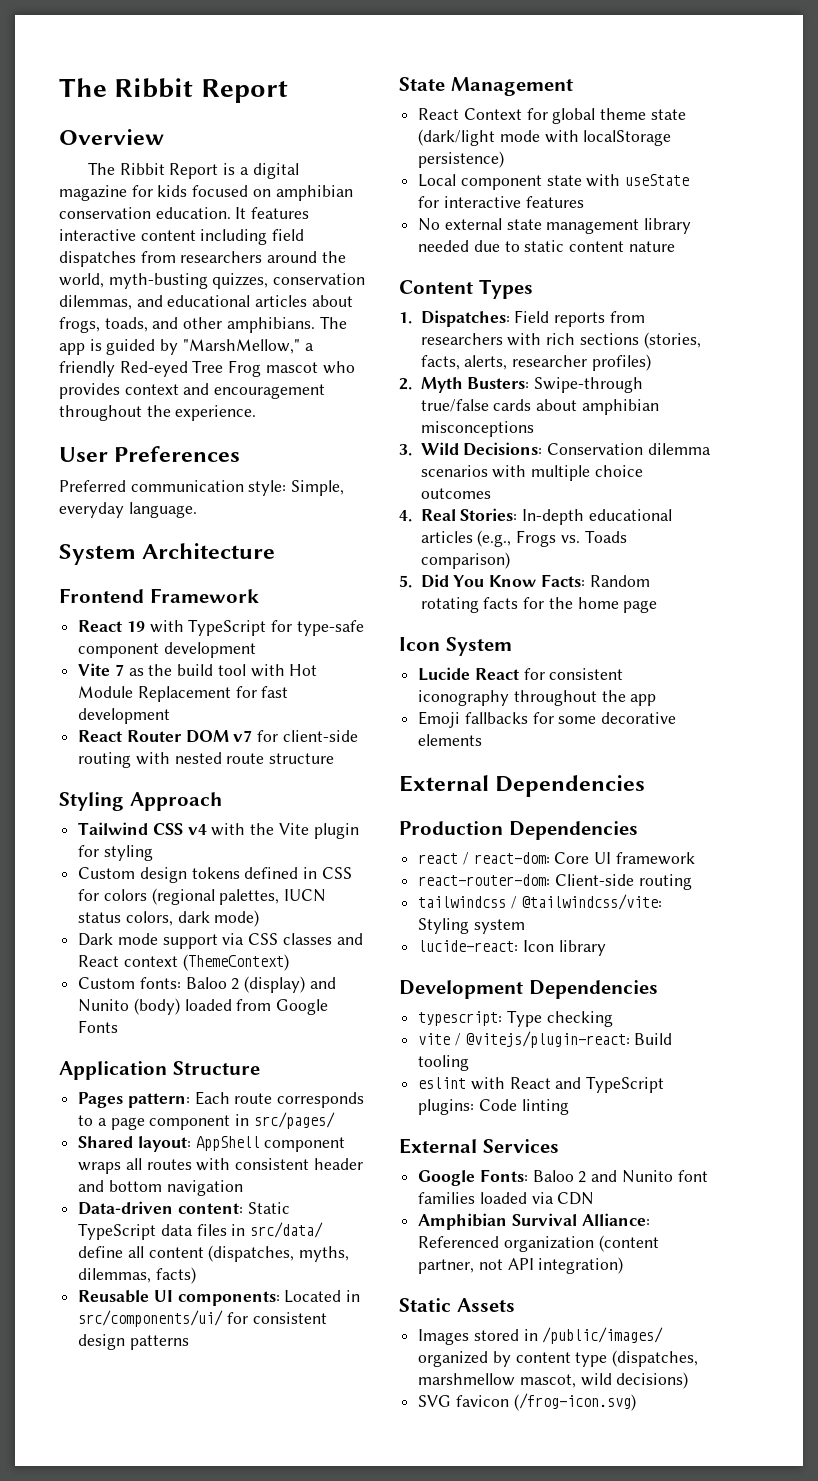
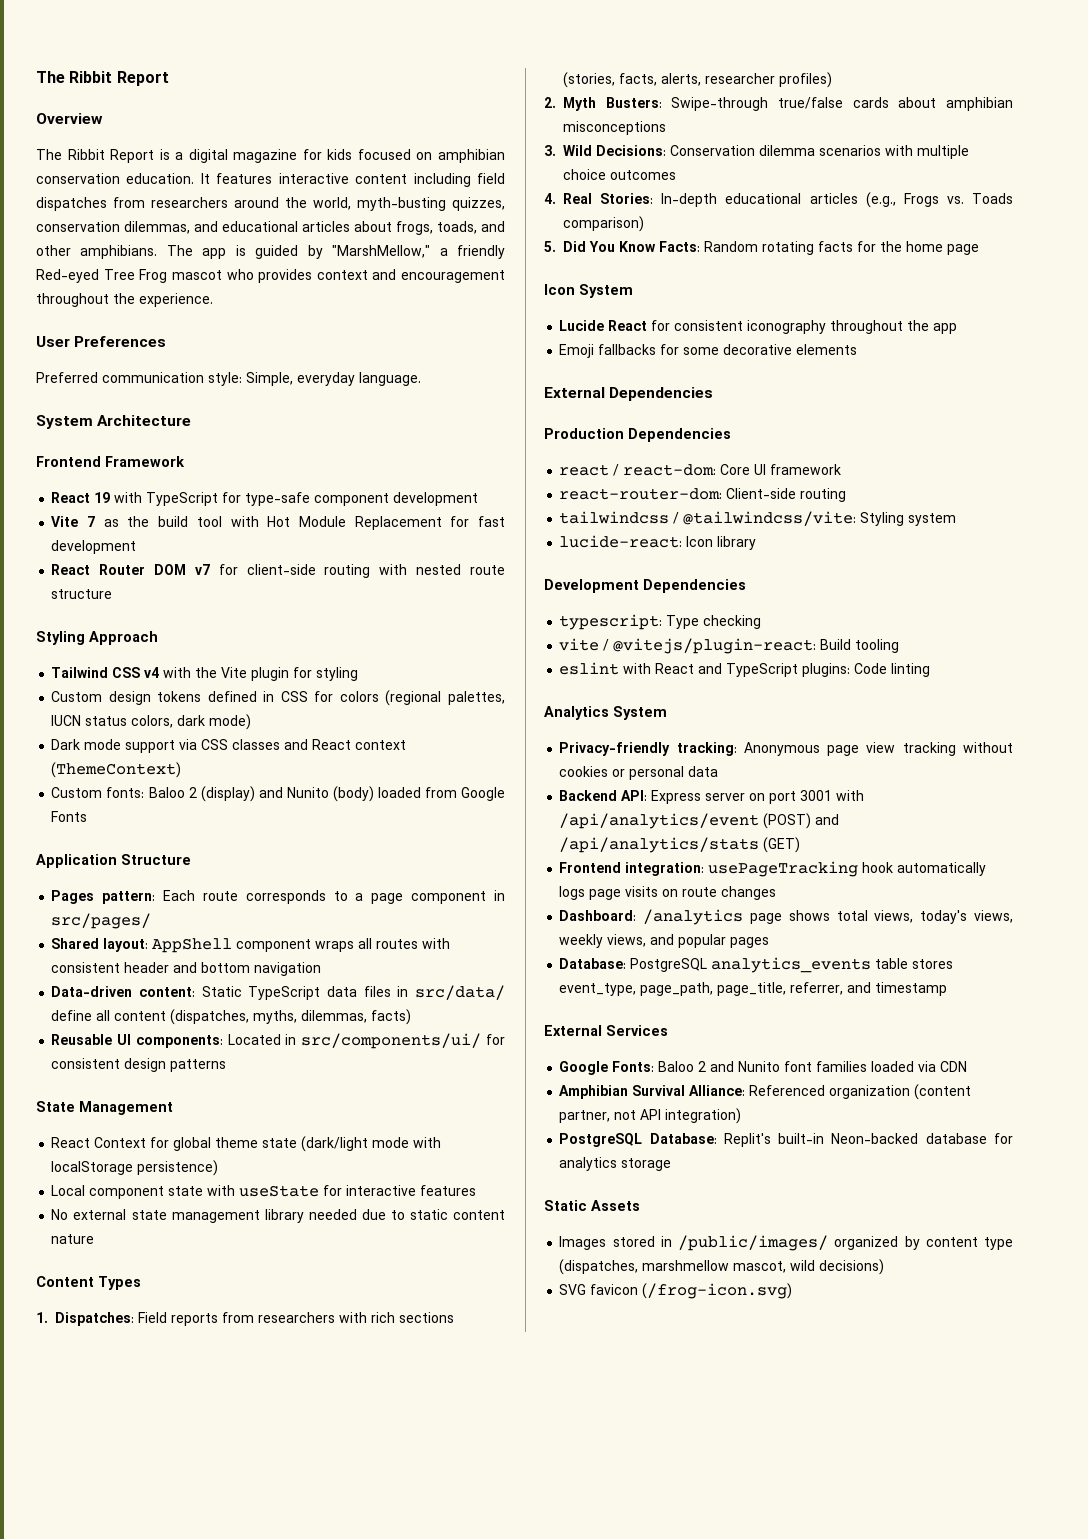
(569, 1107) none -> [544,706,667,720] [559,742,1013,756] [559,766,719,780] [559,790,865,804] [559,813,840,829] [559,837,801,853] [559,861,987,877] [559,886,777,900] [559,909,1013,925] [559,934,770,948] [559,957,954,973] [559,982,948,996] // Analytics System // Privacy-friendly tracking: Anonymous page view tracking without cookies or personal data // Backend API: Express server on port 3001 with /api/analytics/event (POST) and /api/analytics/stats (GET) // Frontend integration: usePageTracking hook automatically logs page visits on route changes // Dashboard: /analytics page shows total views, today's views, weekly views, and popular pages // Database: PostgreSQL analytics_events table stores event_type, page_path, page_title, referrer, and timestamp
(624, 1265) none -> [559,1133,1013,1147] [559,1157,672,1171] // PostgreSQL Database: Replit's built-in Neon-backed database for analytics storage

